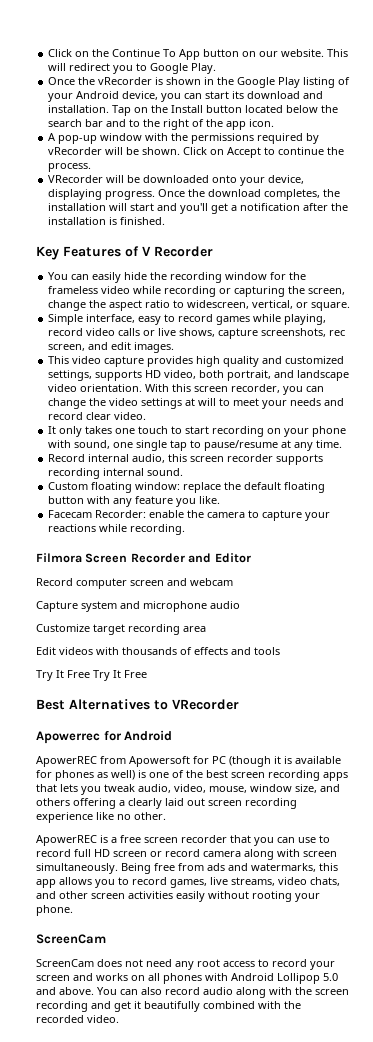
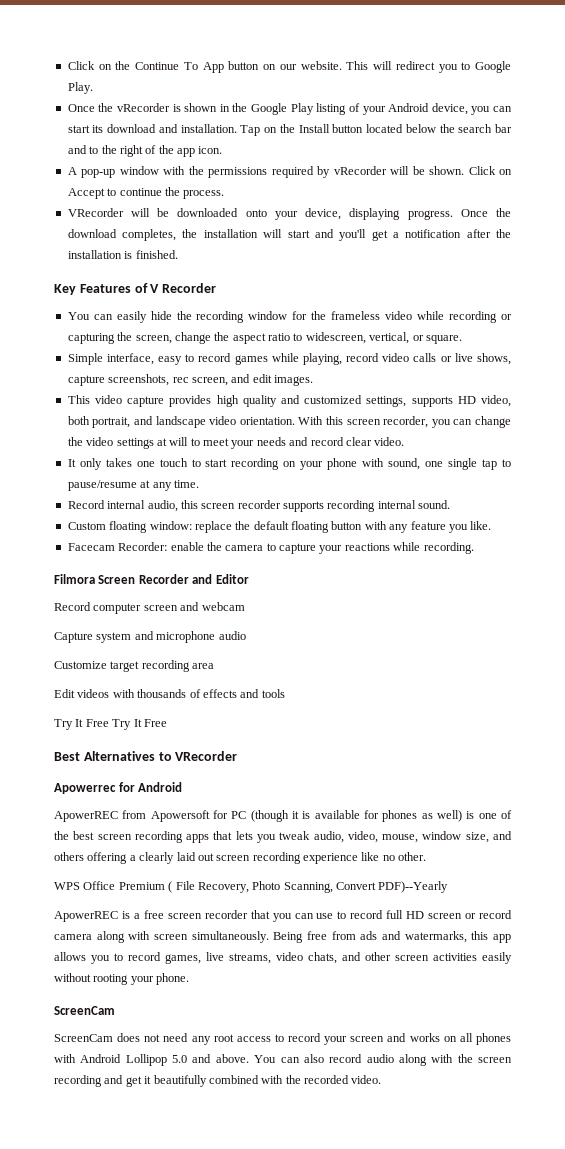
(166, 816) none -> [54,881,449,893] // WPS Office Premium ( File Recovery, Photo Scanning, Convert PDF)--Yearly

